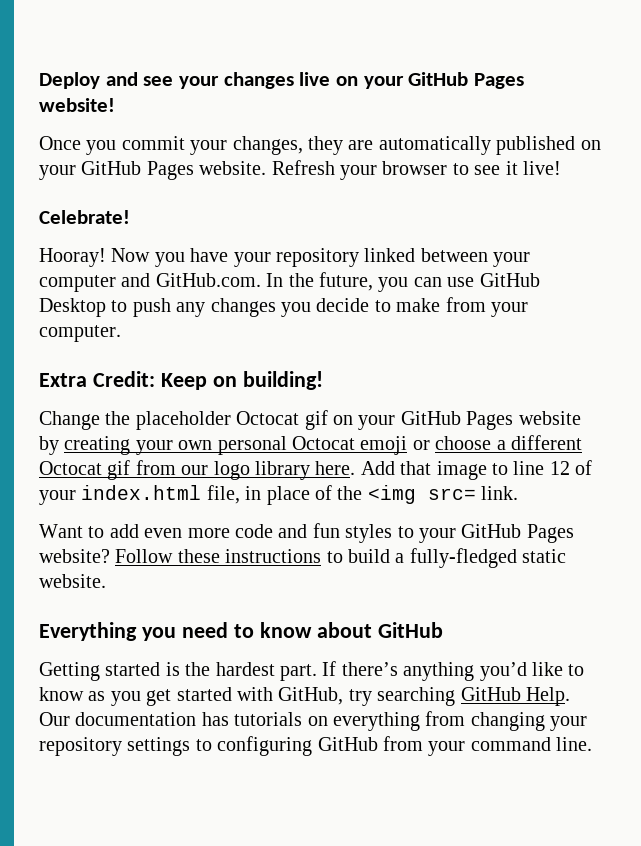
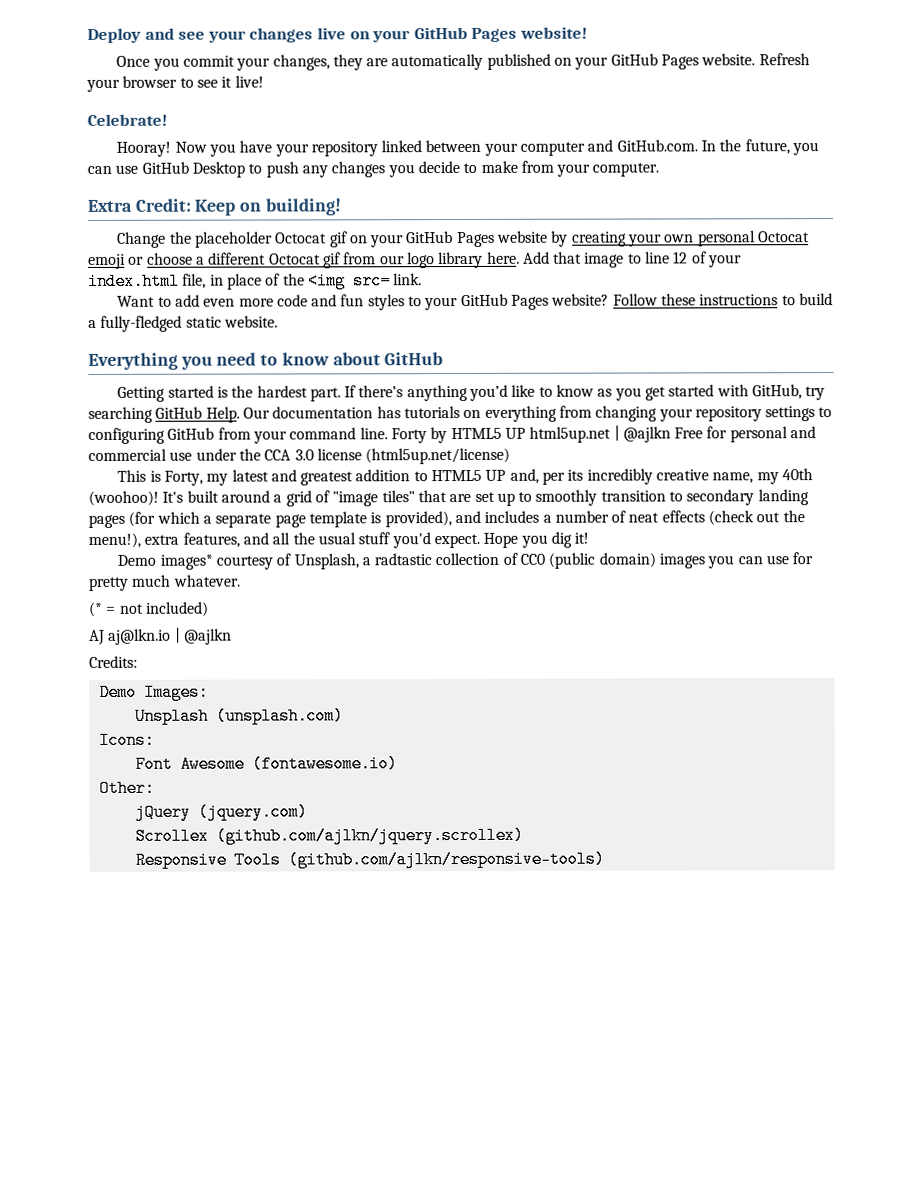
(593, 744) none -> [390,425,817,444] [88,447,511,465] [117,468,813,486] [88,489,809,507] [88,510,805,528] [88,531,590,549] [117,552,814,570] [88,574,240,591] [89,601,209,617] [89,627,232,645] [89,655,138,668] [98,683,209,701] [134,707,344,725] [98,731,155,749] [134,755,398,773] [98,779,155,797] [134,803,308,821] [134,826,524,845] [134,850,605,869] Forty by HTML5 UP html5up.net | @ajlkn Free for personal and commercial use under the CCA 3.0 license (html5up.net/license) // This is Forty, my latest and greatest addition to HTML5 UP and, per its incredibly creative name, my 40th (woohoo)! It's built around a grid of "image tiles" that are set up to smoothly transition to secondary landing pages (for which a separate page template is provided), and includes a number of neat effects (check out the menu!), extra features, and all the usual stuff you'd expect. Hope you dig it! // Demo images* courtesy of Unsplash, a radtastic collection of CC0 (public domain) images you can use for pretty much whatever. // (* = not included) // AJ aj@lkn.io | @ajlkn // Credits: // Demo Images: // Unsplash (unsplash.com) // Icons: // Font Awesome (fontawesome.io) // Other: // jQuery (jquery.com) // Scrollex (github.com/ajlkn/jquery.scrollex) // Responsive Tools (github.com/ajlkn/responsive-tools)

